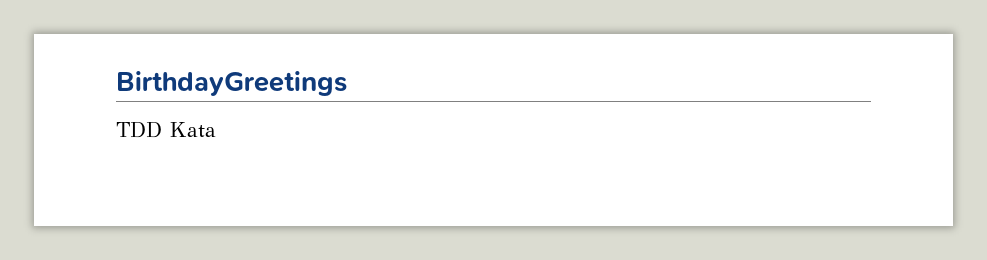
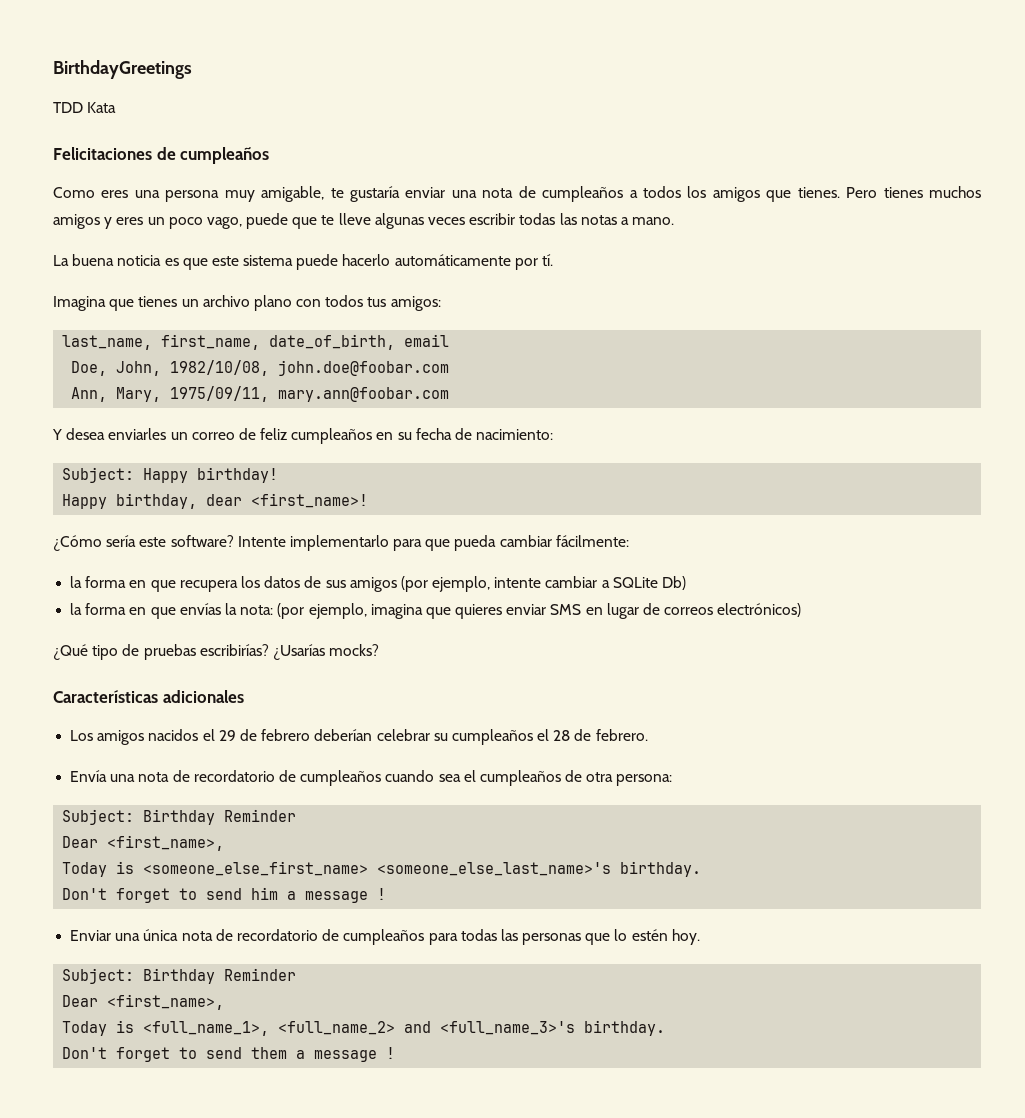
(216, 129) none -> [53,147,270,164] [53,186,982,202] [53,213,675,229] [53,254,554,270] [53,295,441,311] [62,334,450,350] [71,360,450,376] [71,386,450,402] [52,428,554,444] [62,467,279,483] [62,493,369,509] [53,535,629,551] [70,576,687,592] [70,603,802,619] [53,644,380,660] [53,690,244,703] [70,729,648,745] [70,770,673,786] [62,809,297,825] [62,835,225,851] [62,861,702,877] [62,887,387,903] [70,929,700,945] [62,968,297,984] [62,994,225,1010] [62,1020,666,1036] [62,1047,396,1062] // Felicitaciones de cumpleaños // Como eres una persona muy amigable, te gustaría enviar una nota de cumpleaños a todos los amigos que tienes. Pero tienes muchos amigos y eres un poco vago, puede que te lleve algunas veces escribir todas las notas a mano. // La buena noticia es que este sistema puede hacerlo automáticamente por tí. // Imagina que tienes un archivo plano con todos tus amigos: // last_name, first_name, date_of_birth, email // Doe, John, 1982/10/08, john.doe@foobar.com // Ann, Mary, 1975/09/11, mary.ann@foobar.com // Y desea enviarles un correo de feliz cumpleaños en su fecha de nacimiento: // Subject: Happy birthday! // Happy birthday, dear <first_name>! // ¿Cómo sería este software? Intente implementarlo para que pueda cambiar fácilmente: // la forma en que recupera los datos de sus amigos (por ejemplo, intente cambiar a SQLite Db) // la forma en que envías la nota: (por ejemplo, imagina que quieres enviar SMS en lugar de correos electrónicos) // ¿Qué tipo de pruebas escribirías? ¿Usarías mocks? // Características adicionales // Los amigos nacidos el 29 de febrero deberían celebrar su cumpleaños el 28 de febrero. // Envía una nota de recordatorio de cumpleaños cuando sea el cumpleaños de otra persona: // Subject: Birthday Reminder // Dear <first_name>, // Today is <someone_else_first_name> <someone_else_last_name>'s birthday. // Don't forget to send him a message ! // Enviar una única nota de recordatorio de cumpleaños para todas las personas que lo estén hoy. // Subject: Birthday Reminder // Dear <first_name>, // Today is <full_name_1>, <full_name_2> and <full_name_3>'s birthday. // Don't forget to send them a message !

